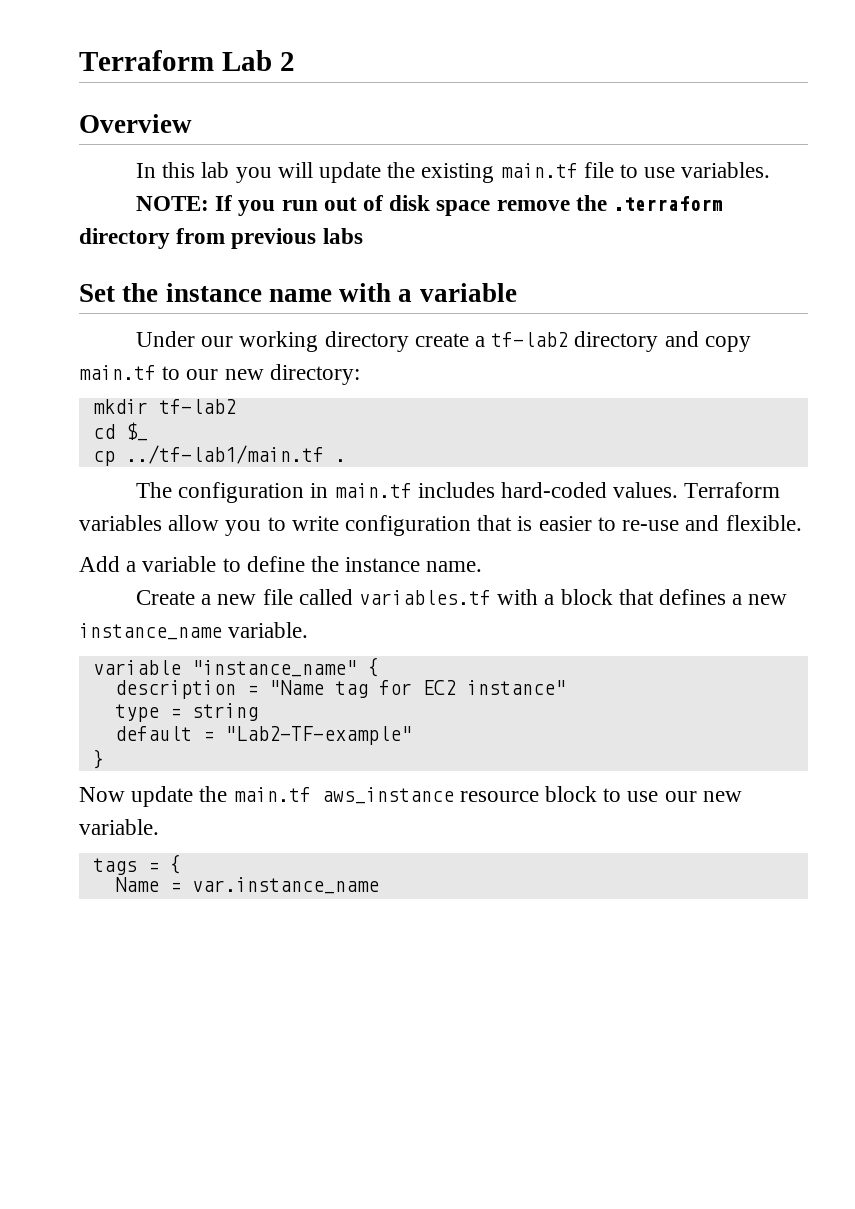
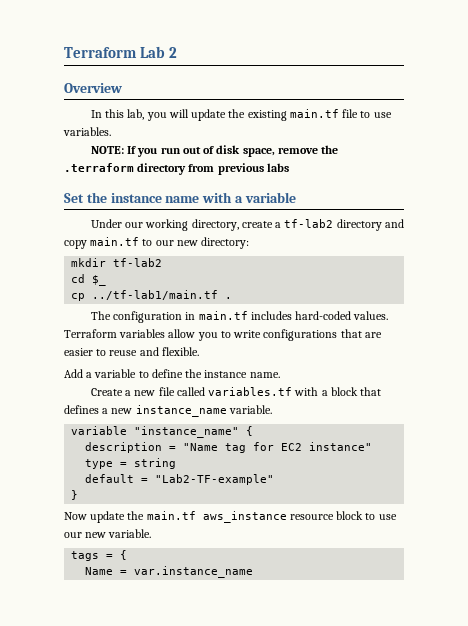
[201,162,230,178] lab -> [127,109,145,120] lab,
[436,200,491,216] space -> [242,148,275,157] space,
[324,331,409,352] directory -> [191,219,239,231] directory,
[345,515,533,536] configuration that is -> [263,329,382,341] configurations that are
[622,520,680,531] re-use -> [109,350,138,356] reuse

